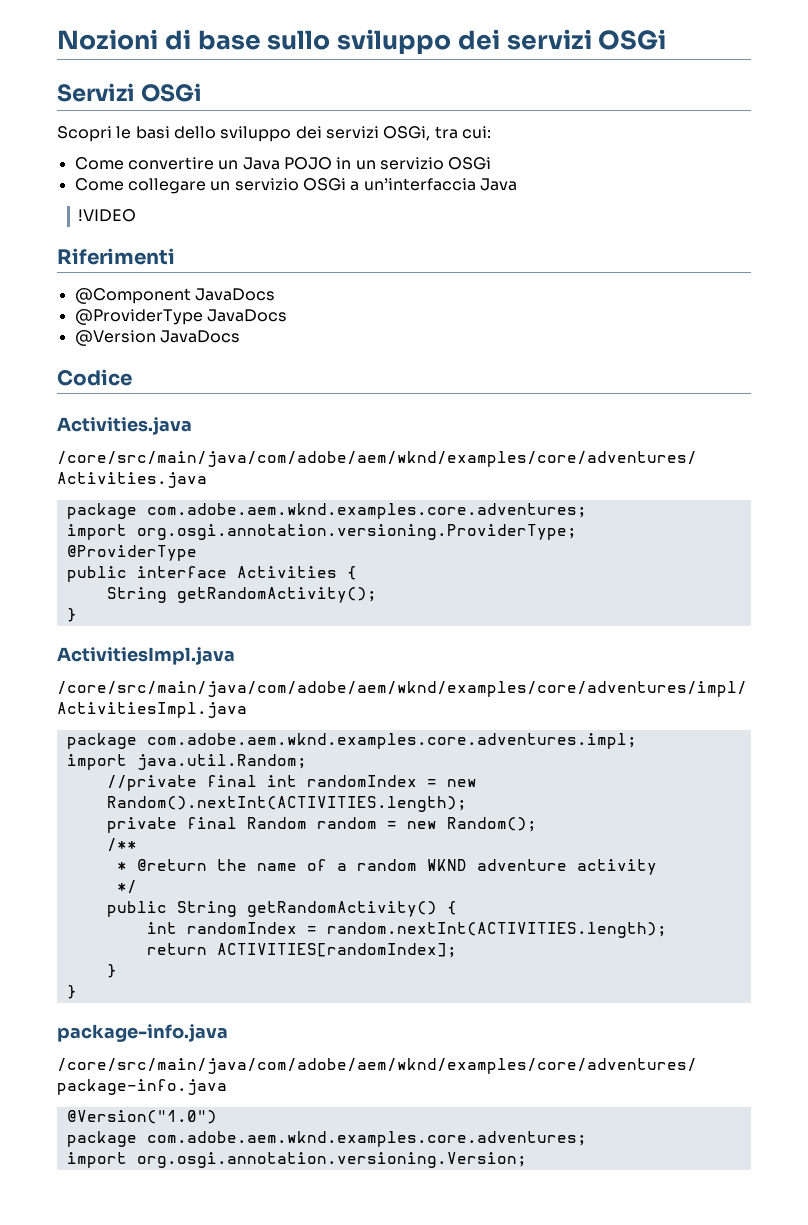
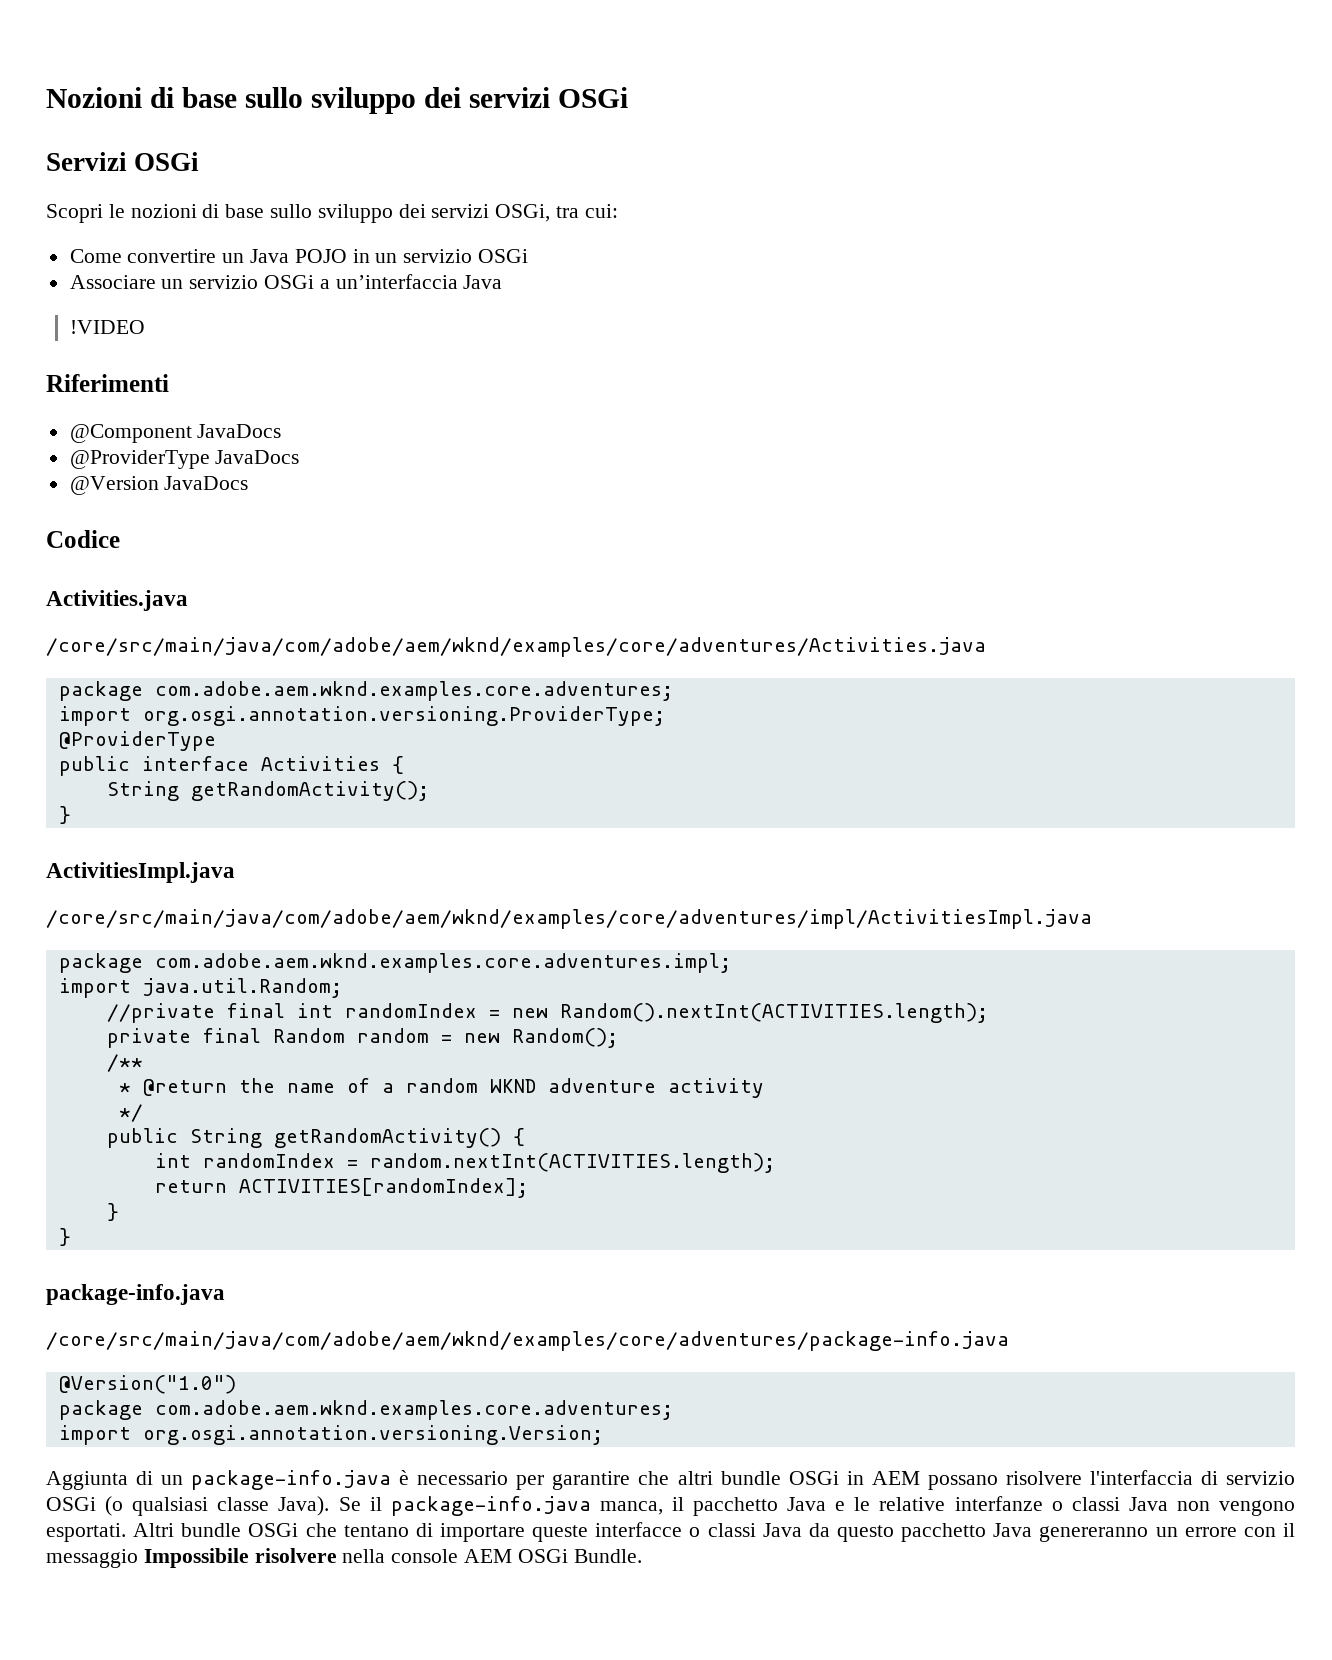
[135,126,216,139] basi dello -> [130,204,313,218] nozioni di base sullo
[74,178,206,194] Come collegare -> [69,275,156,289] Associare
(527, 1160) none -> [46,1470,1295,1490] [46,1496,1295,1516] [46,1522,1295,1542] [46,1548,642,1568] // Aggiunta di un package-info.java è necessario per garantire che altri bundle OSGi in AEM possano risolvere l'interfaccia di servizio OSGi (o qualsiasi classe Java). Se il package-info.java manca, il pacchetto Java e le relative interfanze o classi Java non vengono esportati. Altri bundle OSGi che tentano di importare queste interfacce o classi Java da questo pacchetto Java genereranno un errore con il messaggio Impossibile risolvere nella console AEM OSGi Bundle.

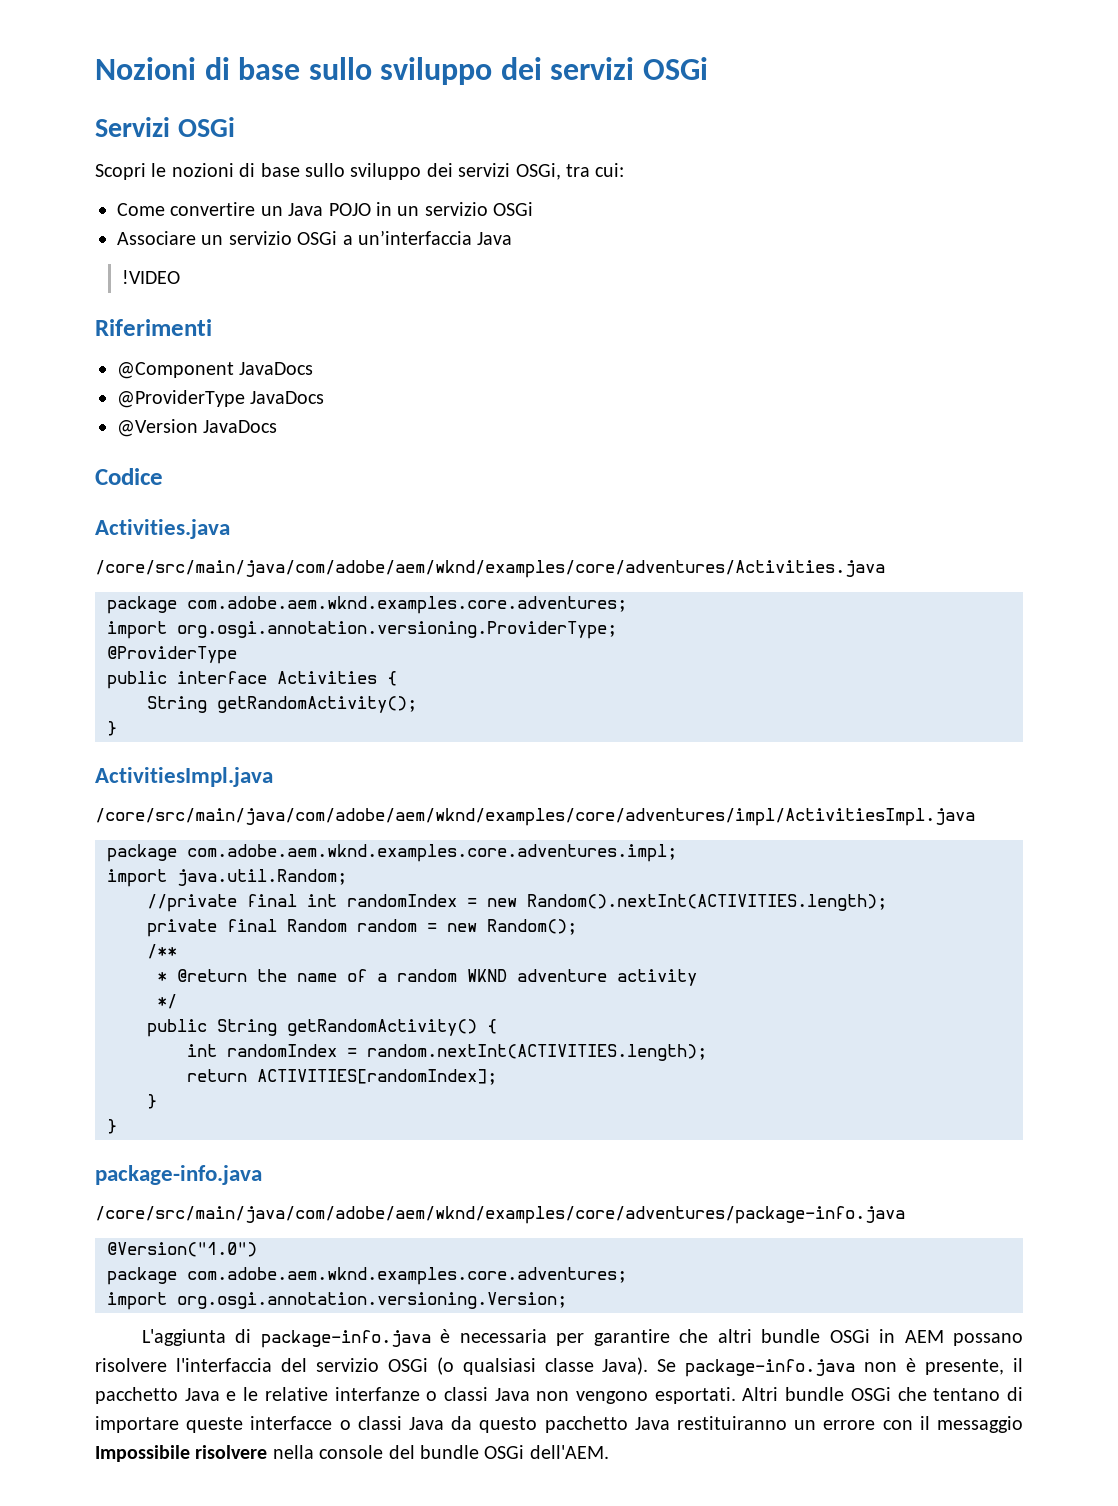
[46,1471,184,1490] Aggiunta di un -> [141,1329,252,1346] L'aggiunta di
[417,1471,509,1485] necessario -> [459,1329,547,1343] necessaria
[1200,1471,1218,1485] di -> [280,1358,307,1372] del
[369,1496,663,1516] il package-info.java manca, -> [685,1358,1005,1377] package-info.java non è presente,
[1039,1526,1149,1542] genereranno -> [677,1416,787,1430] restituiranno
[464,1549,642,1563] AEM OSGi Bundle. -> [388,1445,609,1459] del bundle OSGi dell'AEM.

